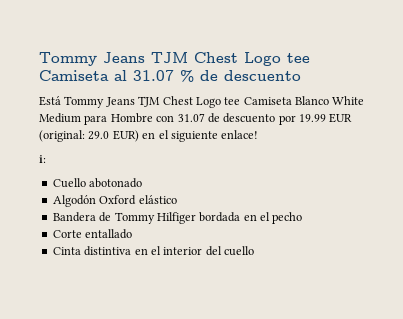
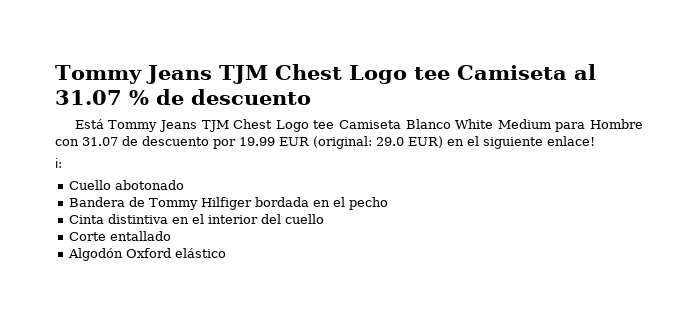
[52,195,177,207] // Algodón Oxford elástico -> (185, 185) none
[52,229,133,239] // Corte entallado -> (389, 203) none
(254, 251) none -> [69,231,172,241] [68,248,227,261] // Corte entallado // Algodón Oxford elástico

